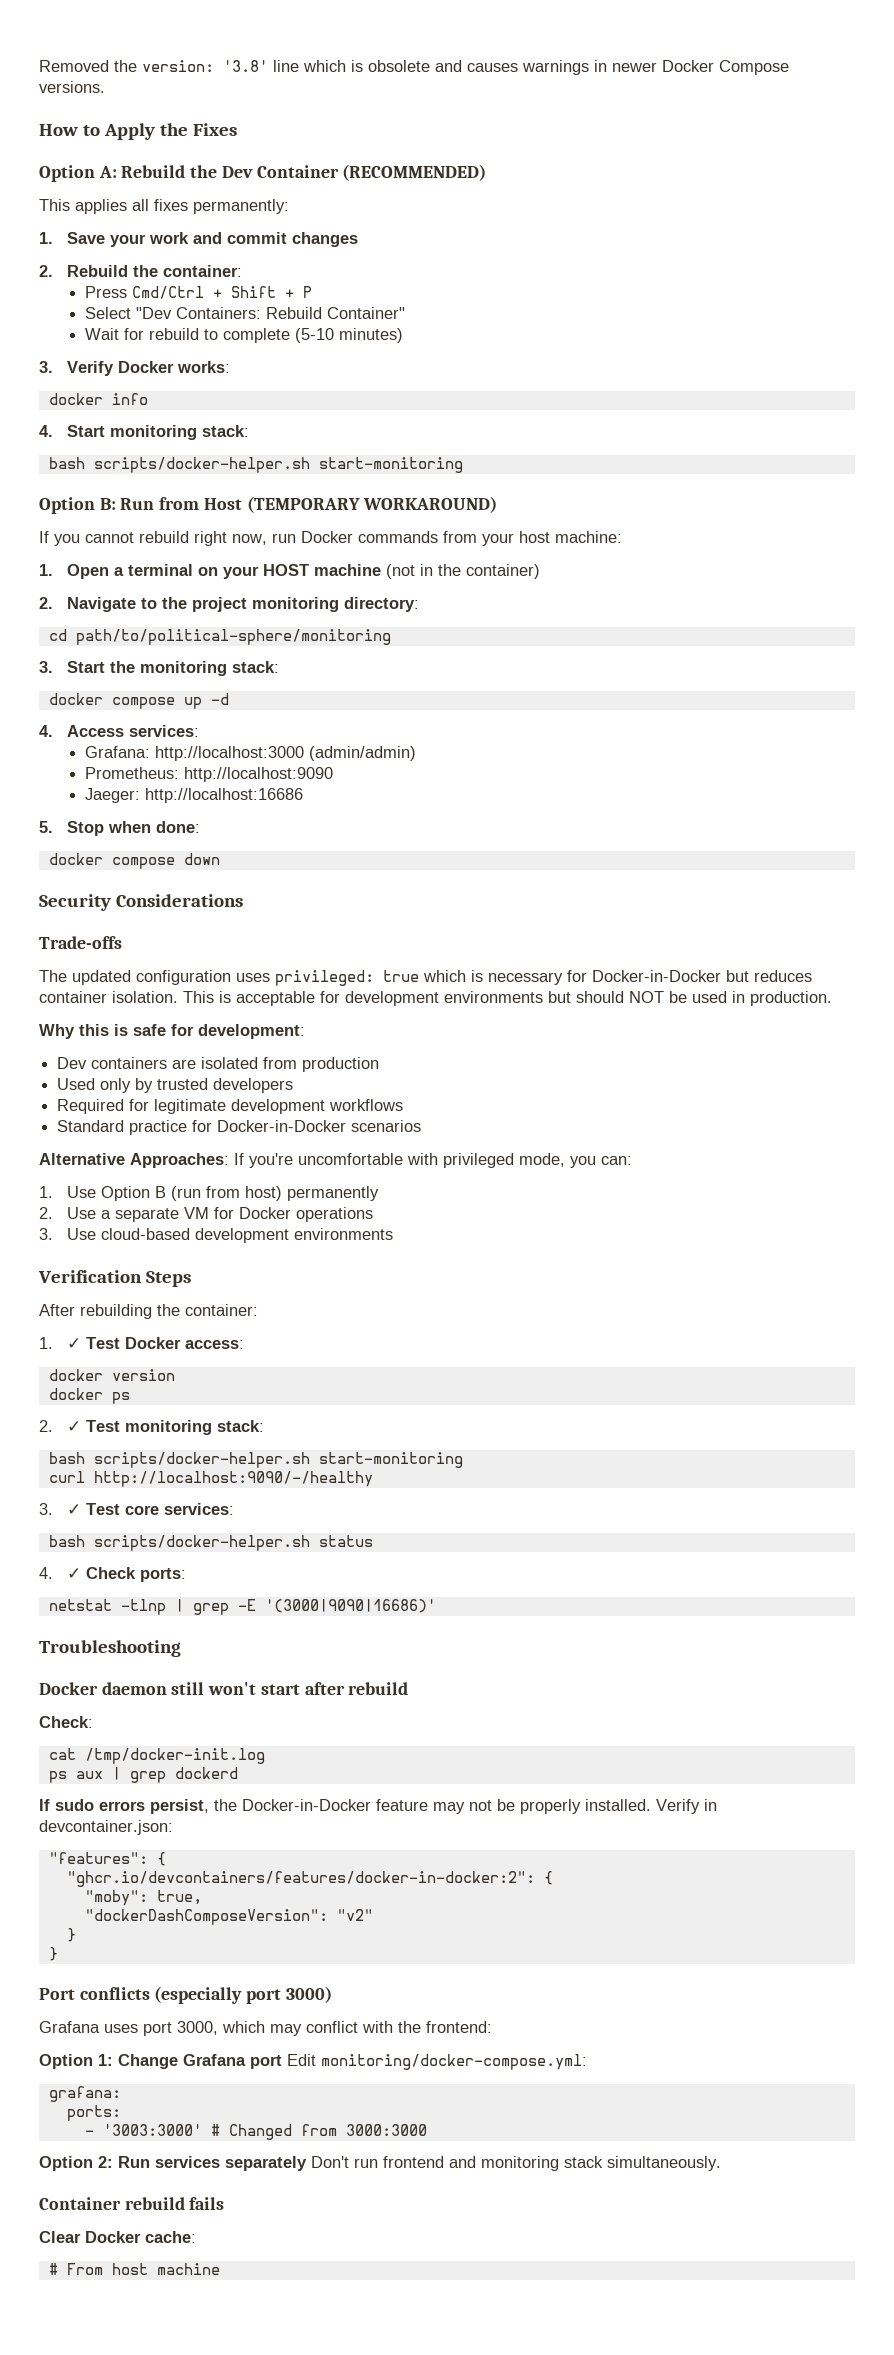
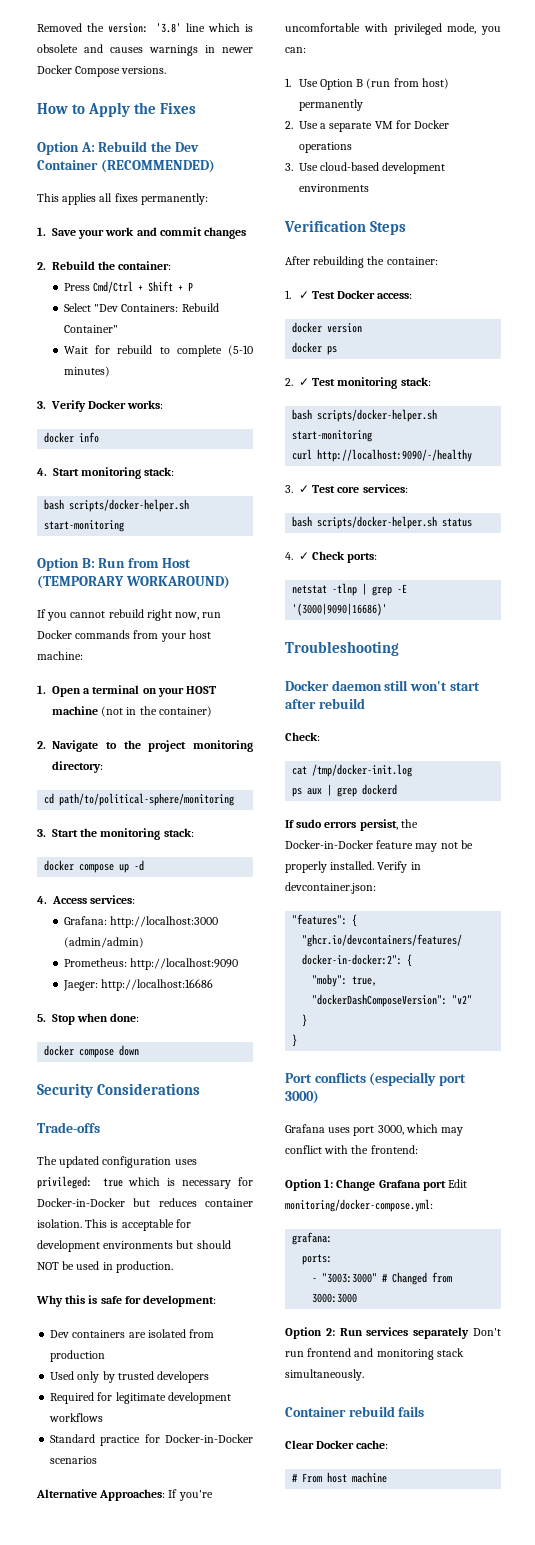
[102,2124,202,2136] '3003:3000' -> [322,1273,378,1283] "3003:3000"

